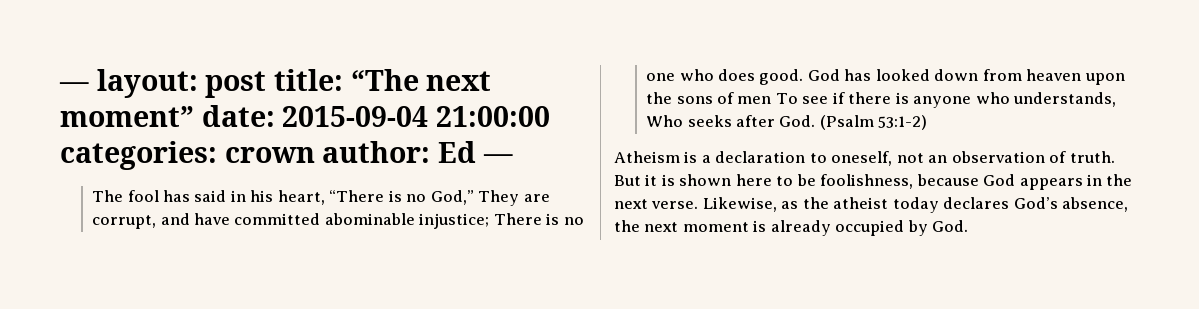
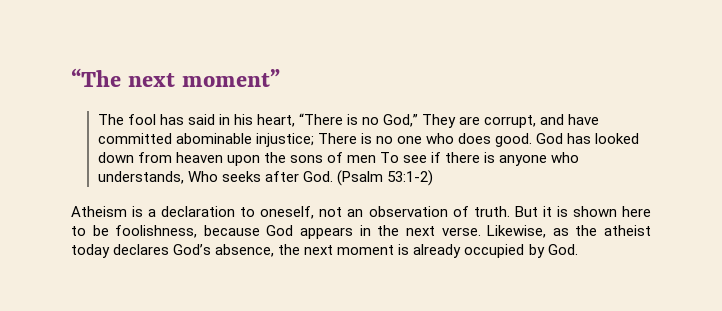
[59,69,344,98] — layout: post title: -> (71, 77) none
[201,105,551,127] [60,141,513,170] date: 2015-09-04 21:00:00 categories: crown author: Ed — -> (280, 78) none

